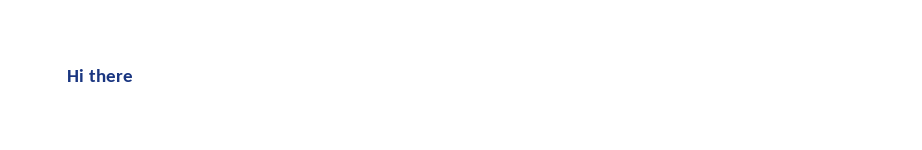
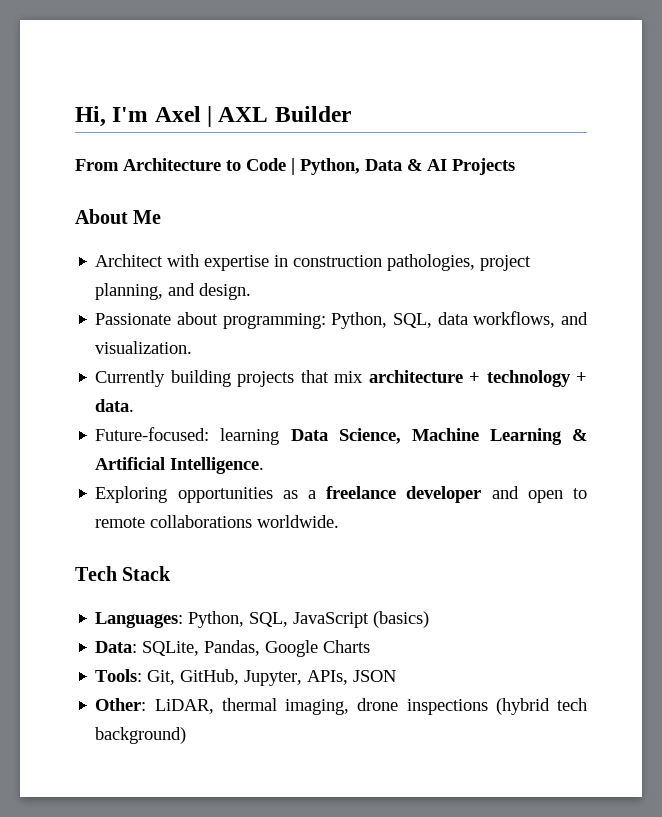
[67,69,134,82] Hi there -> [75,106,351,127] [75,158,515,175] [75,209,162,224] [95,254,532,271] [95,283,252,300] [95,311,588,329] [95,341,193,354] [95,370,587,387] [95,399,135,412] [95,427,587,445] [95,457,265,474] [95,486,587,503] [95,515,340,528] [75,566,172,581] [95,611,430,628] [95,640,371,657] [95,669,397,686] [95,698,587,715] [95,727,187,744] Hi, I'm Axel | AXL Builder // From Architecture to Code | Python, Data & AI Projects // About Me // Architect with expertise in construction pathologies, project planning, and design. // Passionate about programming: Python, SQL, data workflows, and visualization. // Currently building projects that mix architecture + technology + data. // Future-focused: learning Data Science, Machine Learning & Artificial Intelligence. // Exploring opportunities as a freelance developer and open to remote collaborations worldwide. // Tech Stack // Languages: Python, SQL, JavaScript (basics) // Data: SQLite, Pandas, Google Charts // Tools: Git, GitHub, Jupyter, APIs, JSON // Other: LiDAR, thermal imaging, drone inspections (hybrid tech background)

